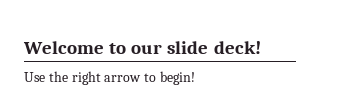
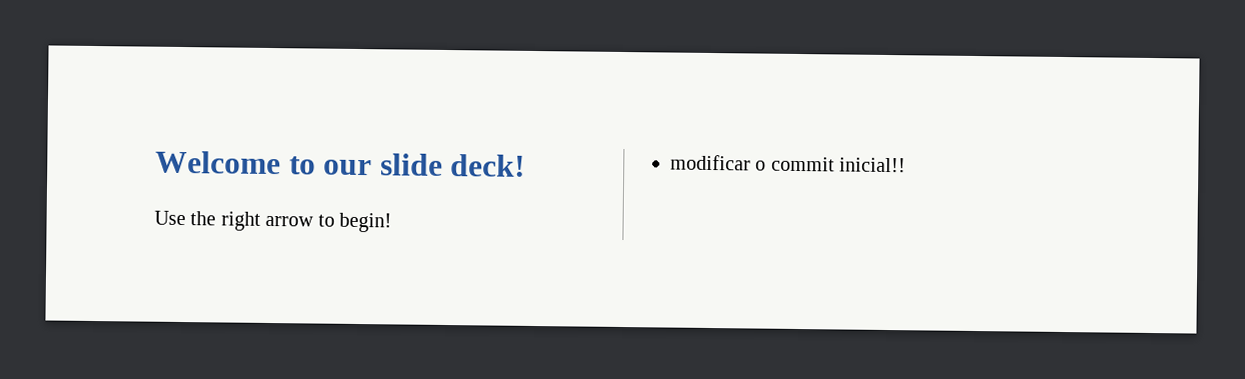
(195, 78) none -> [670,154,907,173] // modificar o commit inicial!!

